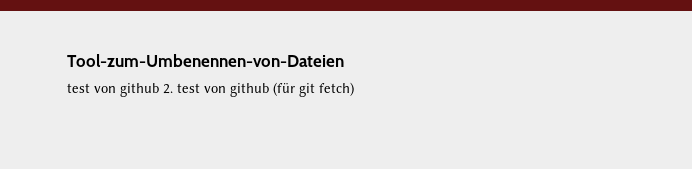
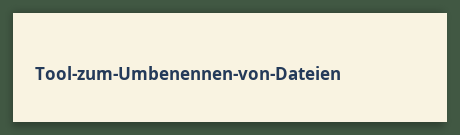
[67,82,354,97] // test von github 2. test von github (für git fetch) -> (341, 73) none

